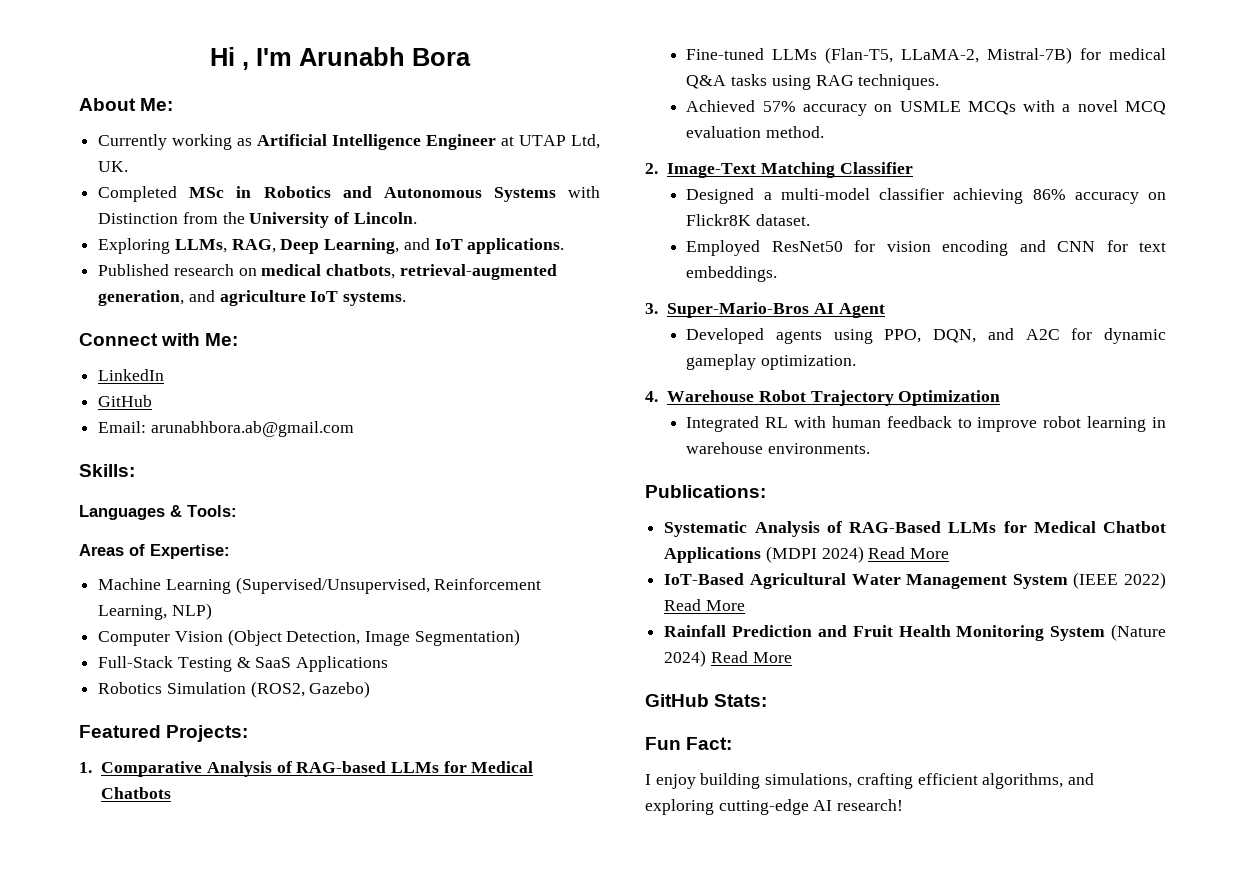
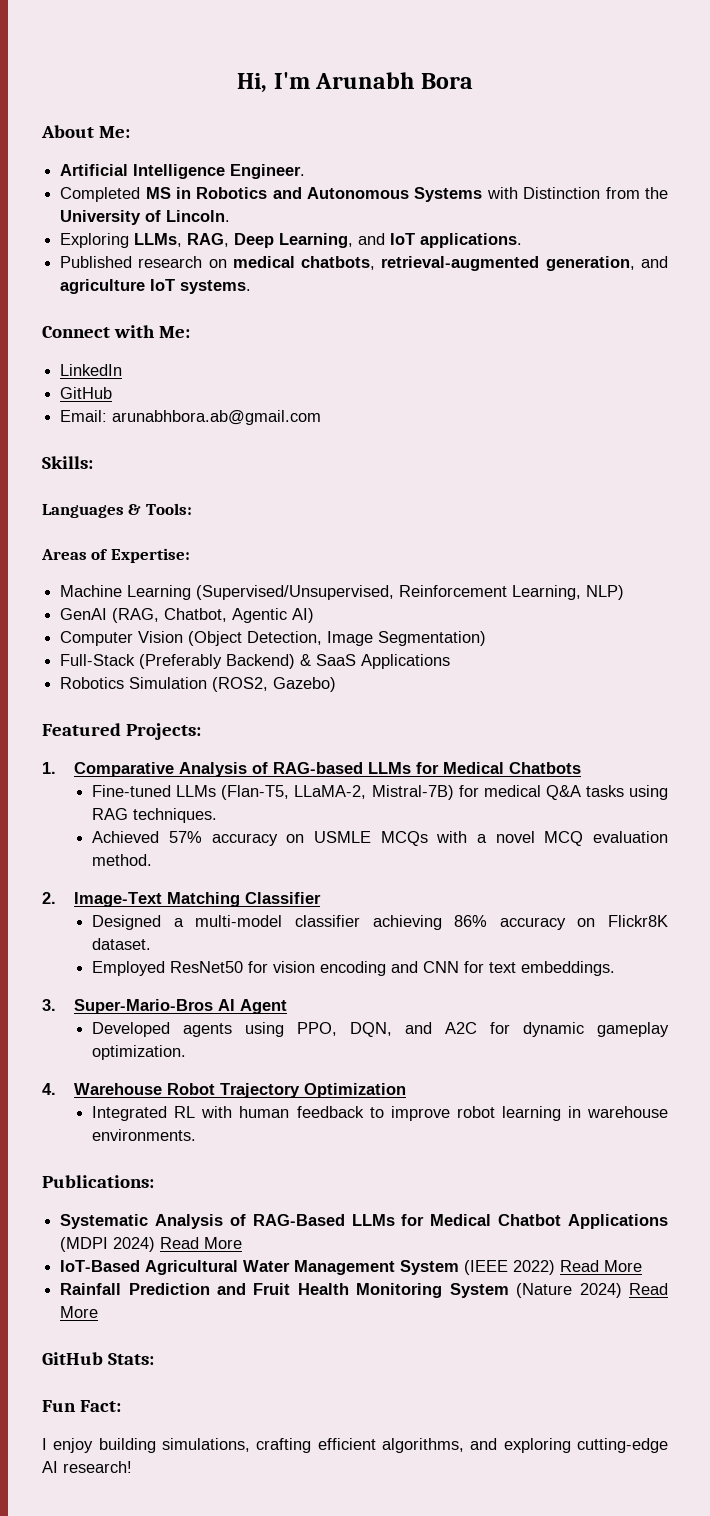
[209,47,249,70] Hi , -> [237,73,268,93] Hi,
[98,134,600,150] [98,161,129,172] Currently working as Artificial Intelligence Engineer at UTAP Ltd, UK. -> [60,164,306,179] Artificial Intelligence Engineer.
[189,187,225,198] MSc -> [145,187,171,199] MS
(212, 611) none -> [60,608,315,623] // GenAI (RAG, Chatbot, Agentic AI)
[177,657,232,672] Testing -> [139,654,296,669] (Preferably Backend)

